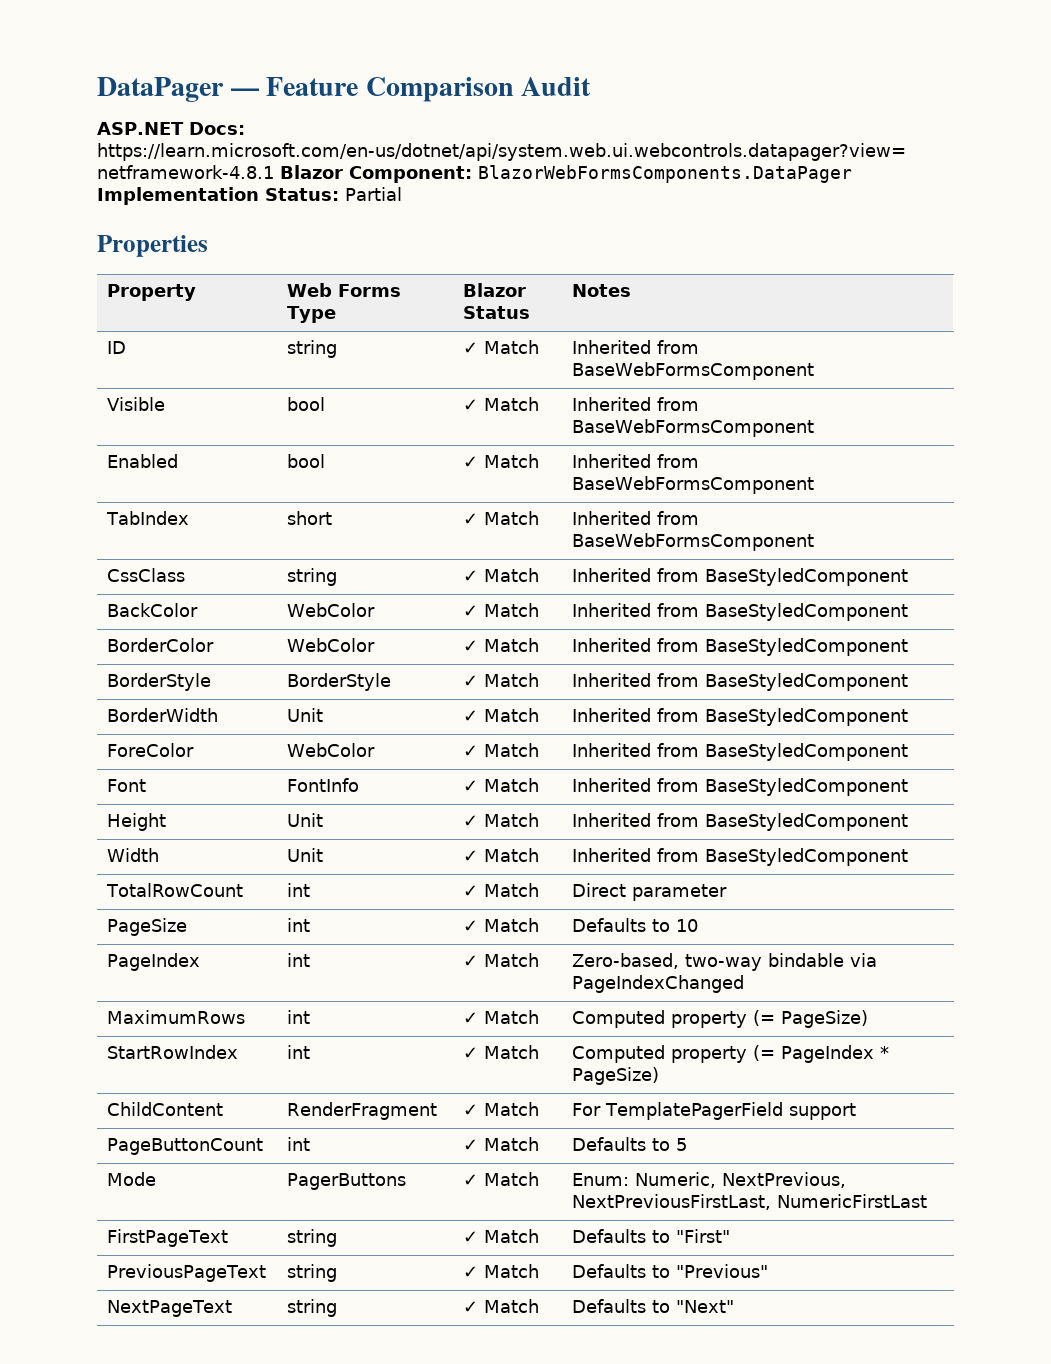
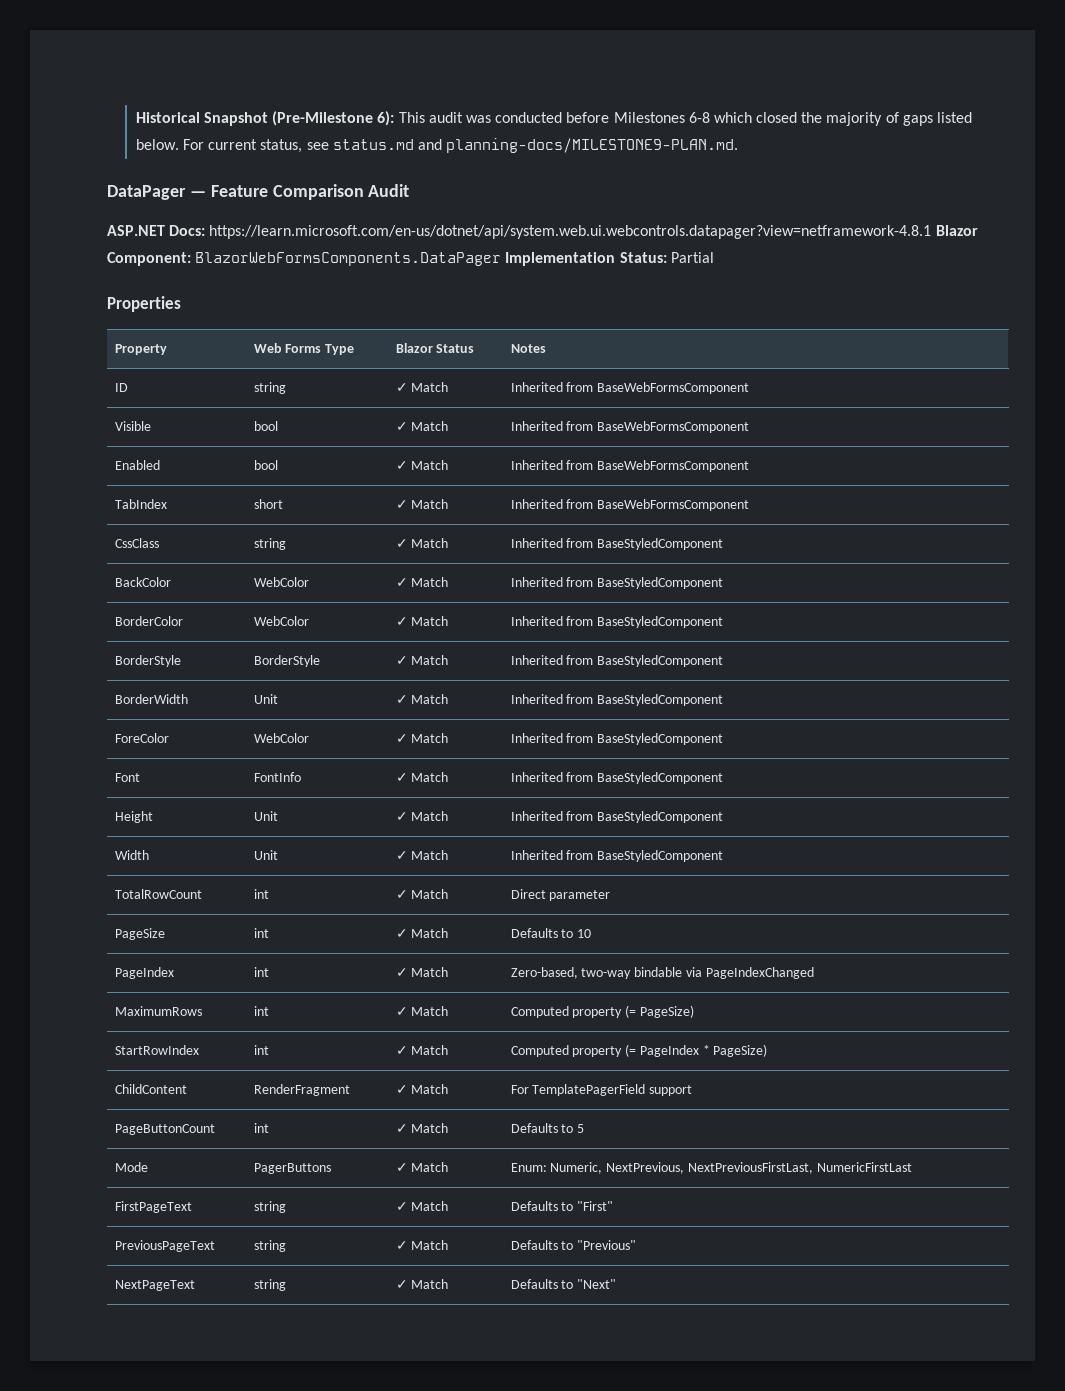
(97, 89) none -> [135,111,973,126] [135,138,739,153] Historical Snapshot (Pre-Milestone 6): This audit was conducted before Milestones 6-8 which closed the majority of gaps listed below. For current status, see status.md and planning-docs/MILESTONE9-PLAN.md. //

